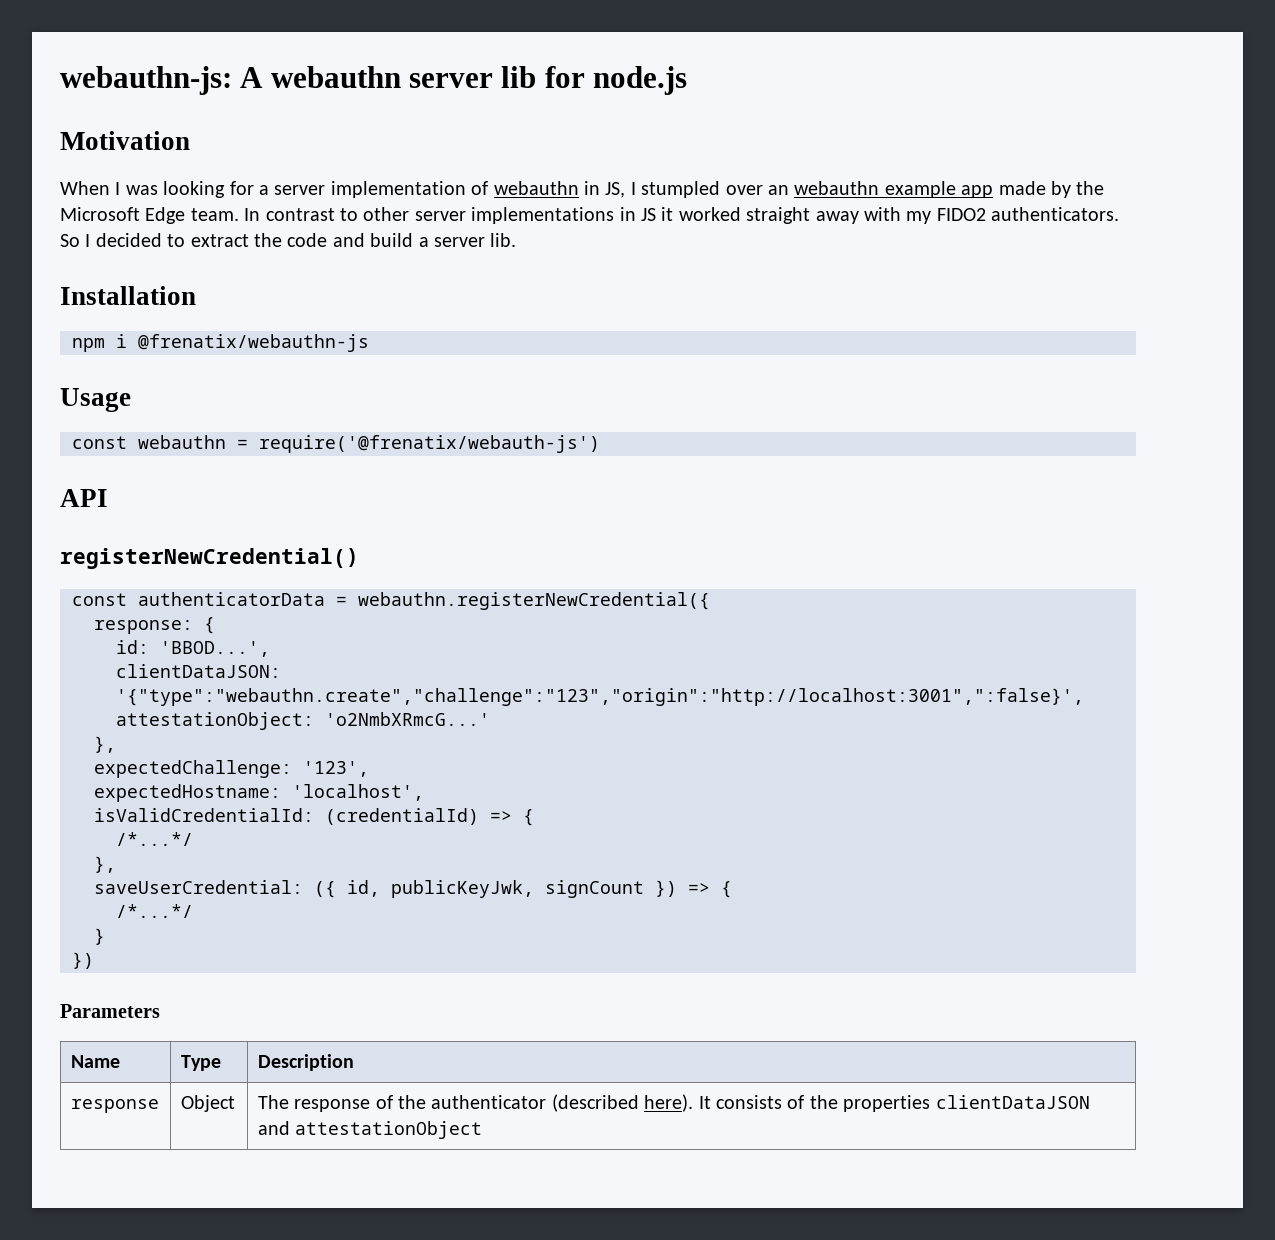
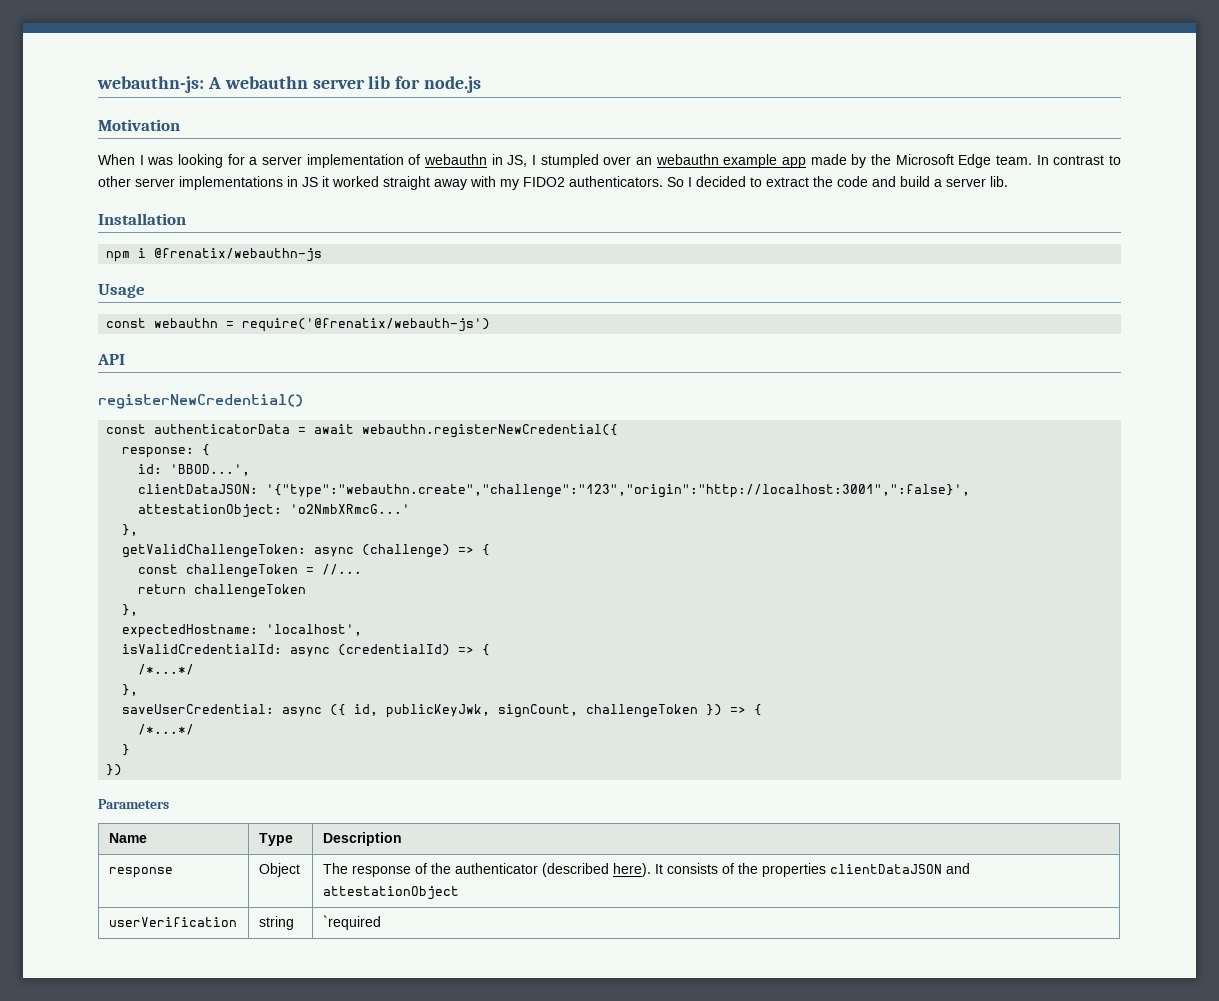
(347, 601) none -> [314,424,355,434] await
[94,760,369,778] expectedChallenge: '123', -> [122,544,491,558] [138,564,363,578] [138,584,307,598] [122,604,139,616] getValidChallengeToken: async (challenge) => { // const challengeToken = //... // return challengeToken // },
(314, 815) none -> [290,647,331,657] async
(303, 887) none -> [282,707,323,717] async
[545,880,644,898] signCount -> [498,704,699,718] signCount, challengeToken
(483, 1130) none -> [108,917,237,927] [258,916,294,930] [322,915,381,930] // userVerification | string | `required

